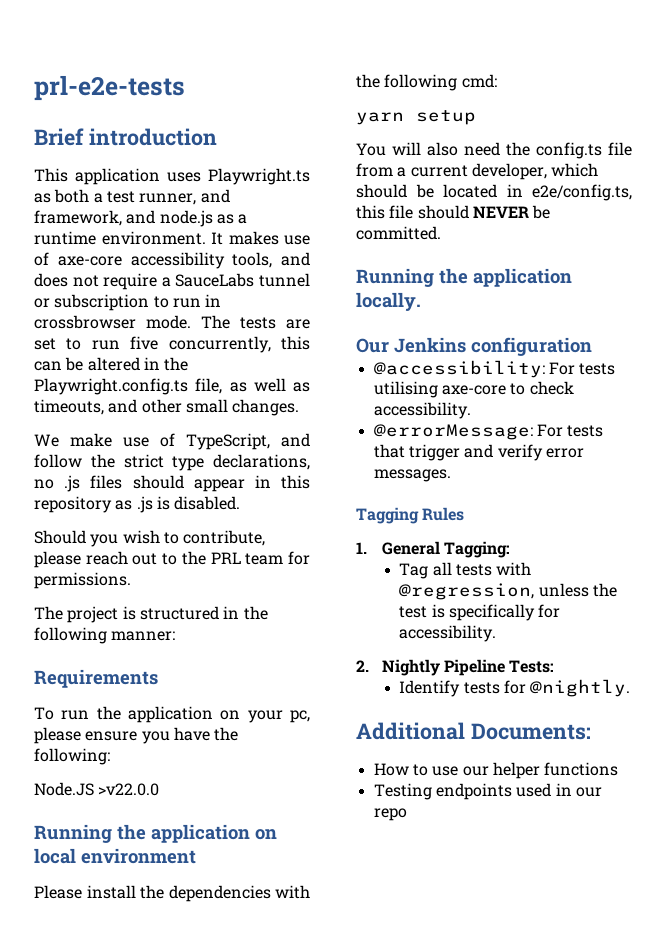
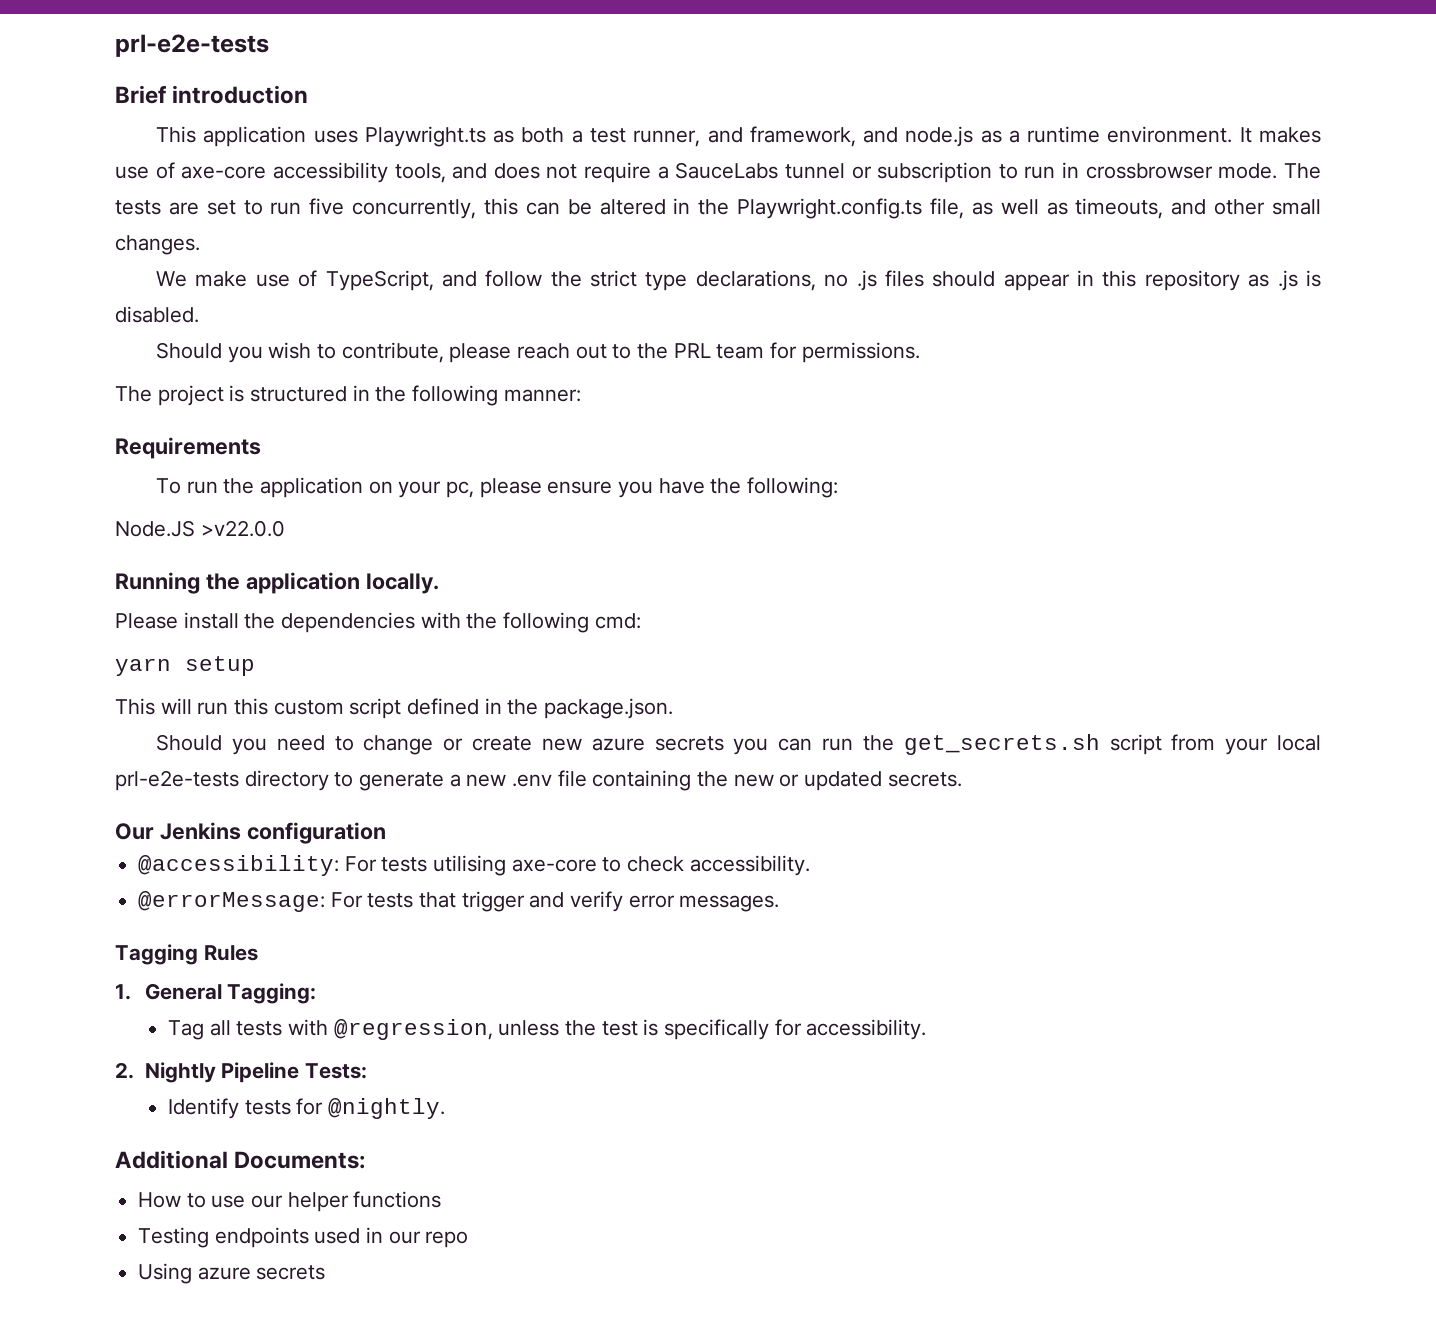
[255,829,277,840] [34,848,196,864] on local environment -> [365,573,439,594] locally.
[356,142,632,159] [356,163,599,180] [356,184,632,201] [356,205,551,219] [356,226,441,240] [356,268,572,287] [356,292,421,311] You will also need the config.ts file from a current developer, which should be located in e2e/config.ts, this file should NEVER be committed. // Running the application locally. -> [115,698,674,719] [156,734,1321,755] [115,770,962,791] This will run this custom script defined in the package.json. // Should you need to change or create new azure secrets you can run the get_secrets.sh script from your local prl-e2e-tests directory to generate a new .env file containing the new or updated secrets.
(407, 814) none -> [138,1263,326,1284] // Using azure secrets

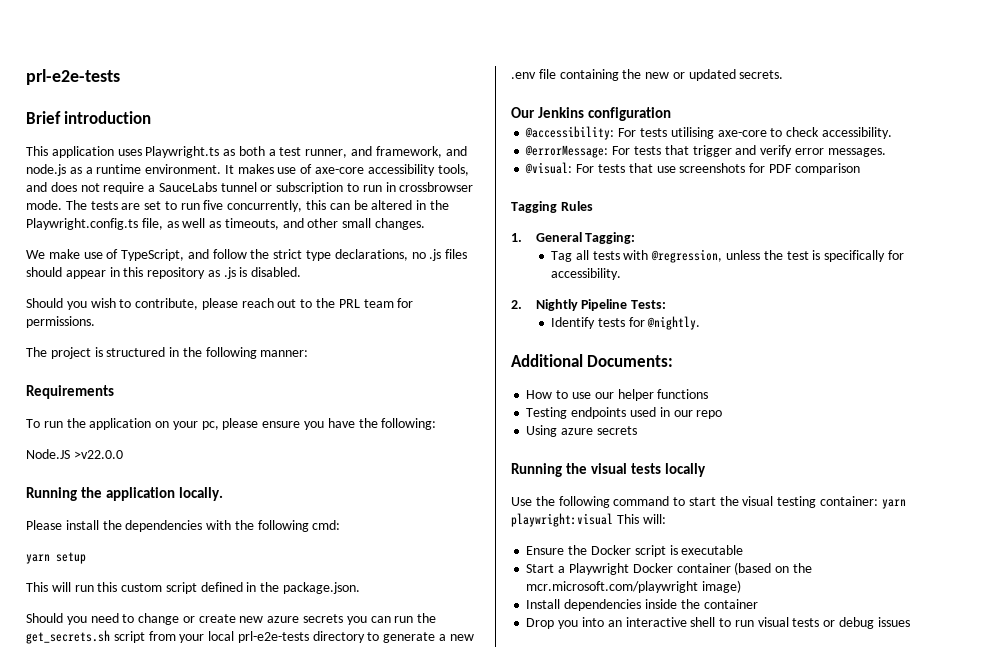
(780, 903) none -> [525,162,860,175] // @visual: For tests that use screenshots for PDF comparison
(326, 1272) none -> [511,463,707,477] [511,496,906,509] [511,513,666,527] [526,545,744,557] [526,562,812,575] [526,580,742,593] [526,599,758,611] [526,617,910,629] // Running the visual tests locally // Use the following command to start the visual testing container: yarn playwright:visual This will: // Ensure the Docker script is executable // Start a Playwright Docker container (based on the mcr.microsoft.com/playwright image) // Install dependencies inside the container // Drop you into an interactive shell to run visual tests or debug issues

